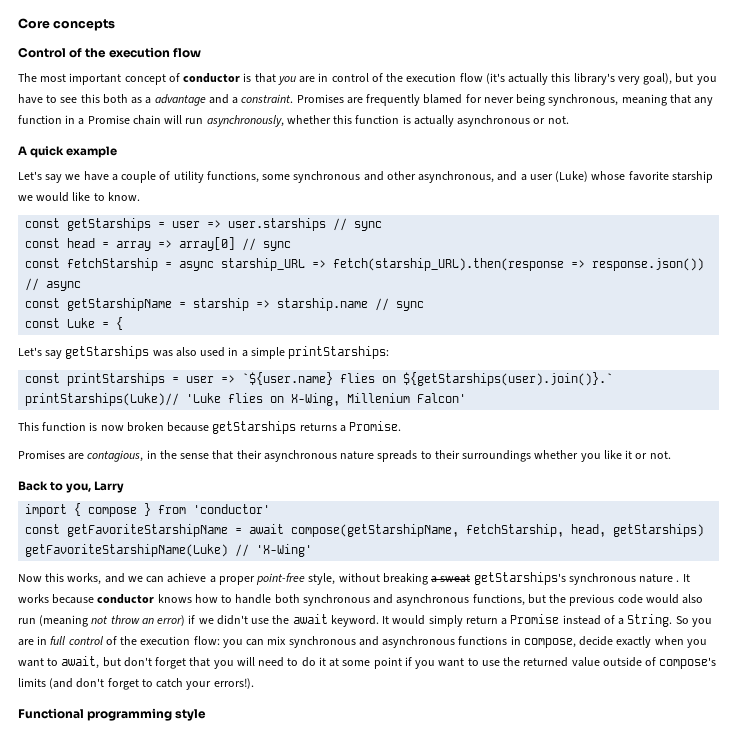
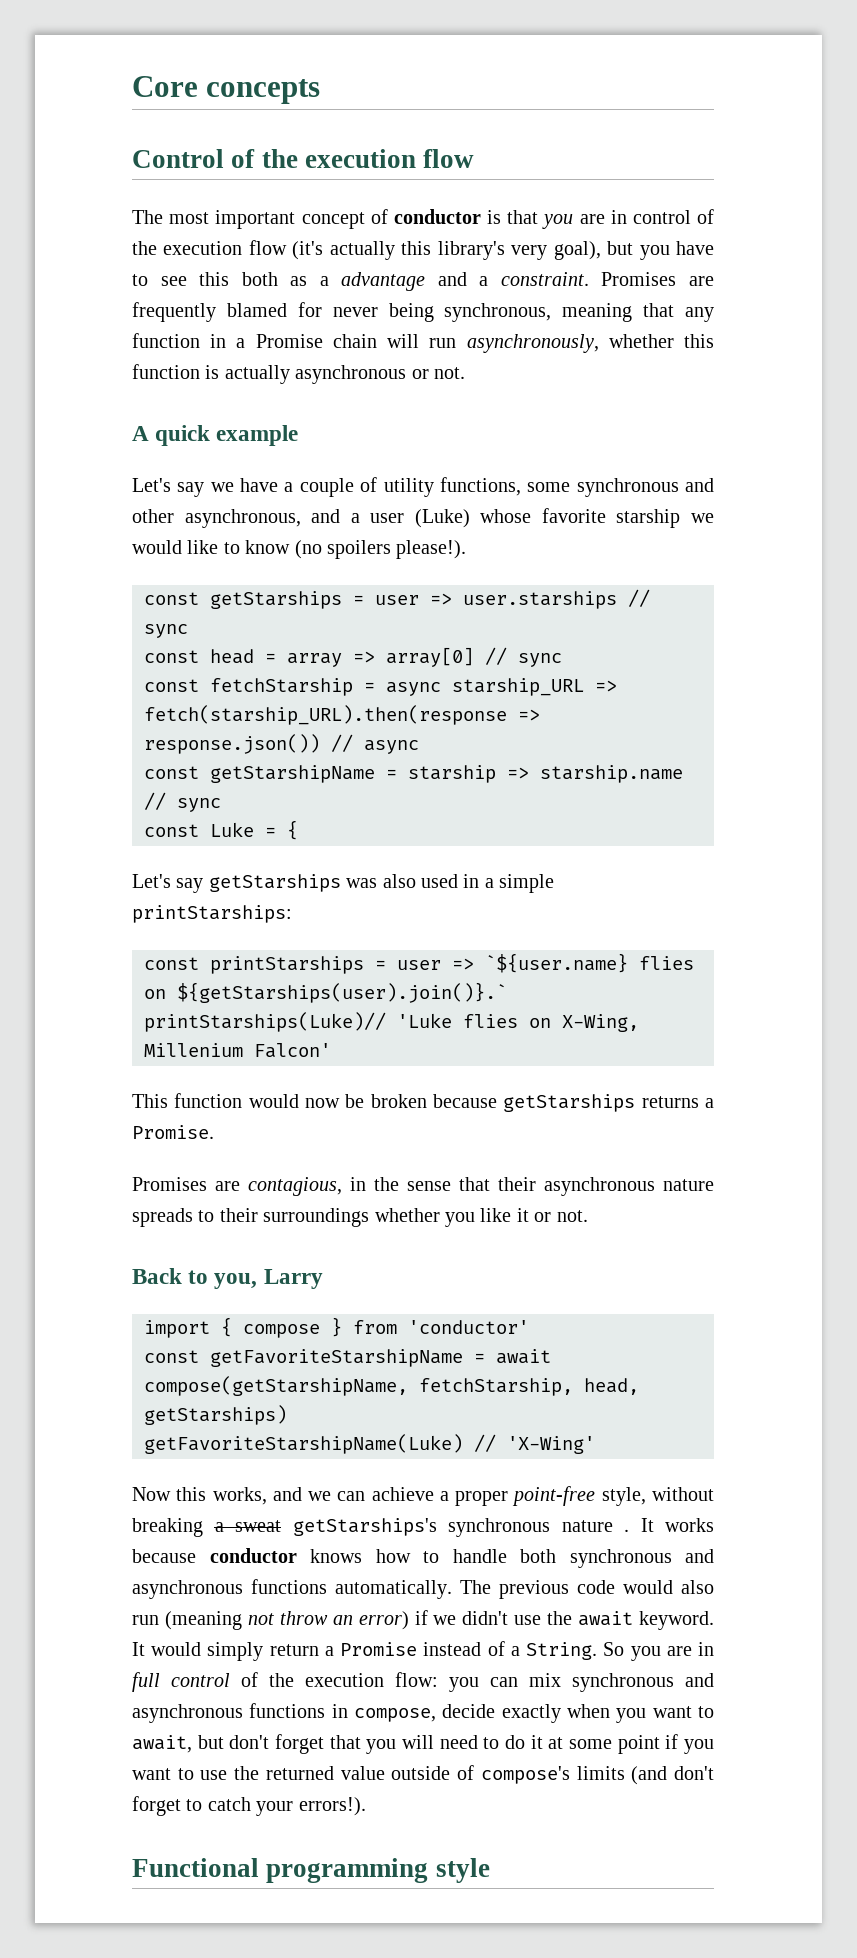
[107,192,140,201] know. -> [245,540,467,559] know (no spoilers please!).
[89,422,124,431] is now -> [248,1094,365,1108] would now be
[472,594,567,606] functions, but the -> [251,1579,491,1599] functions automatically. The

